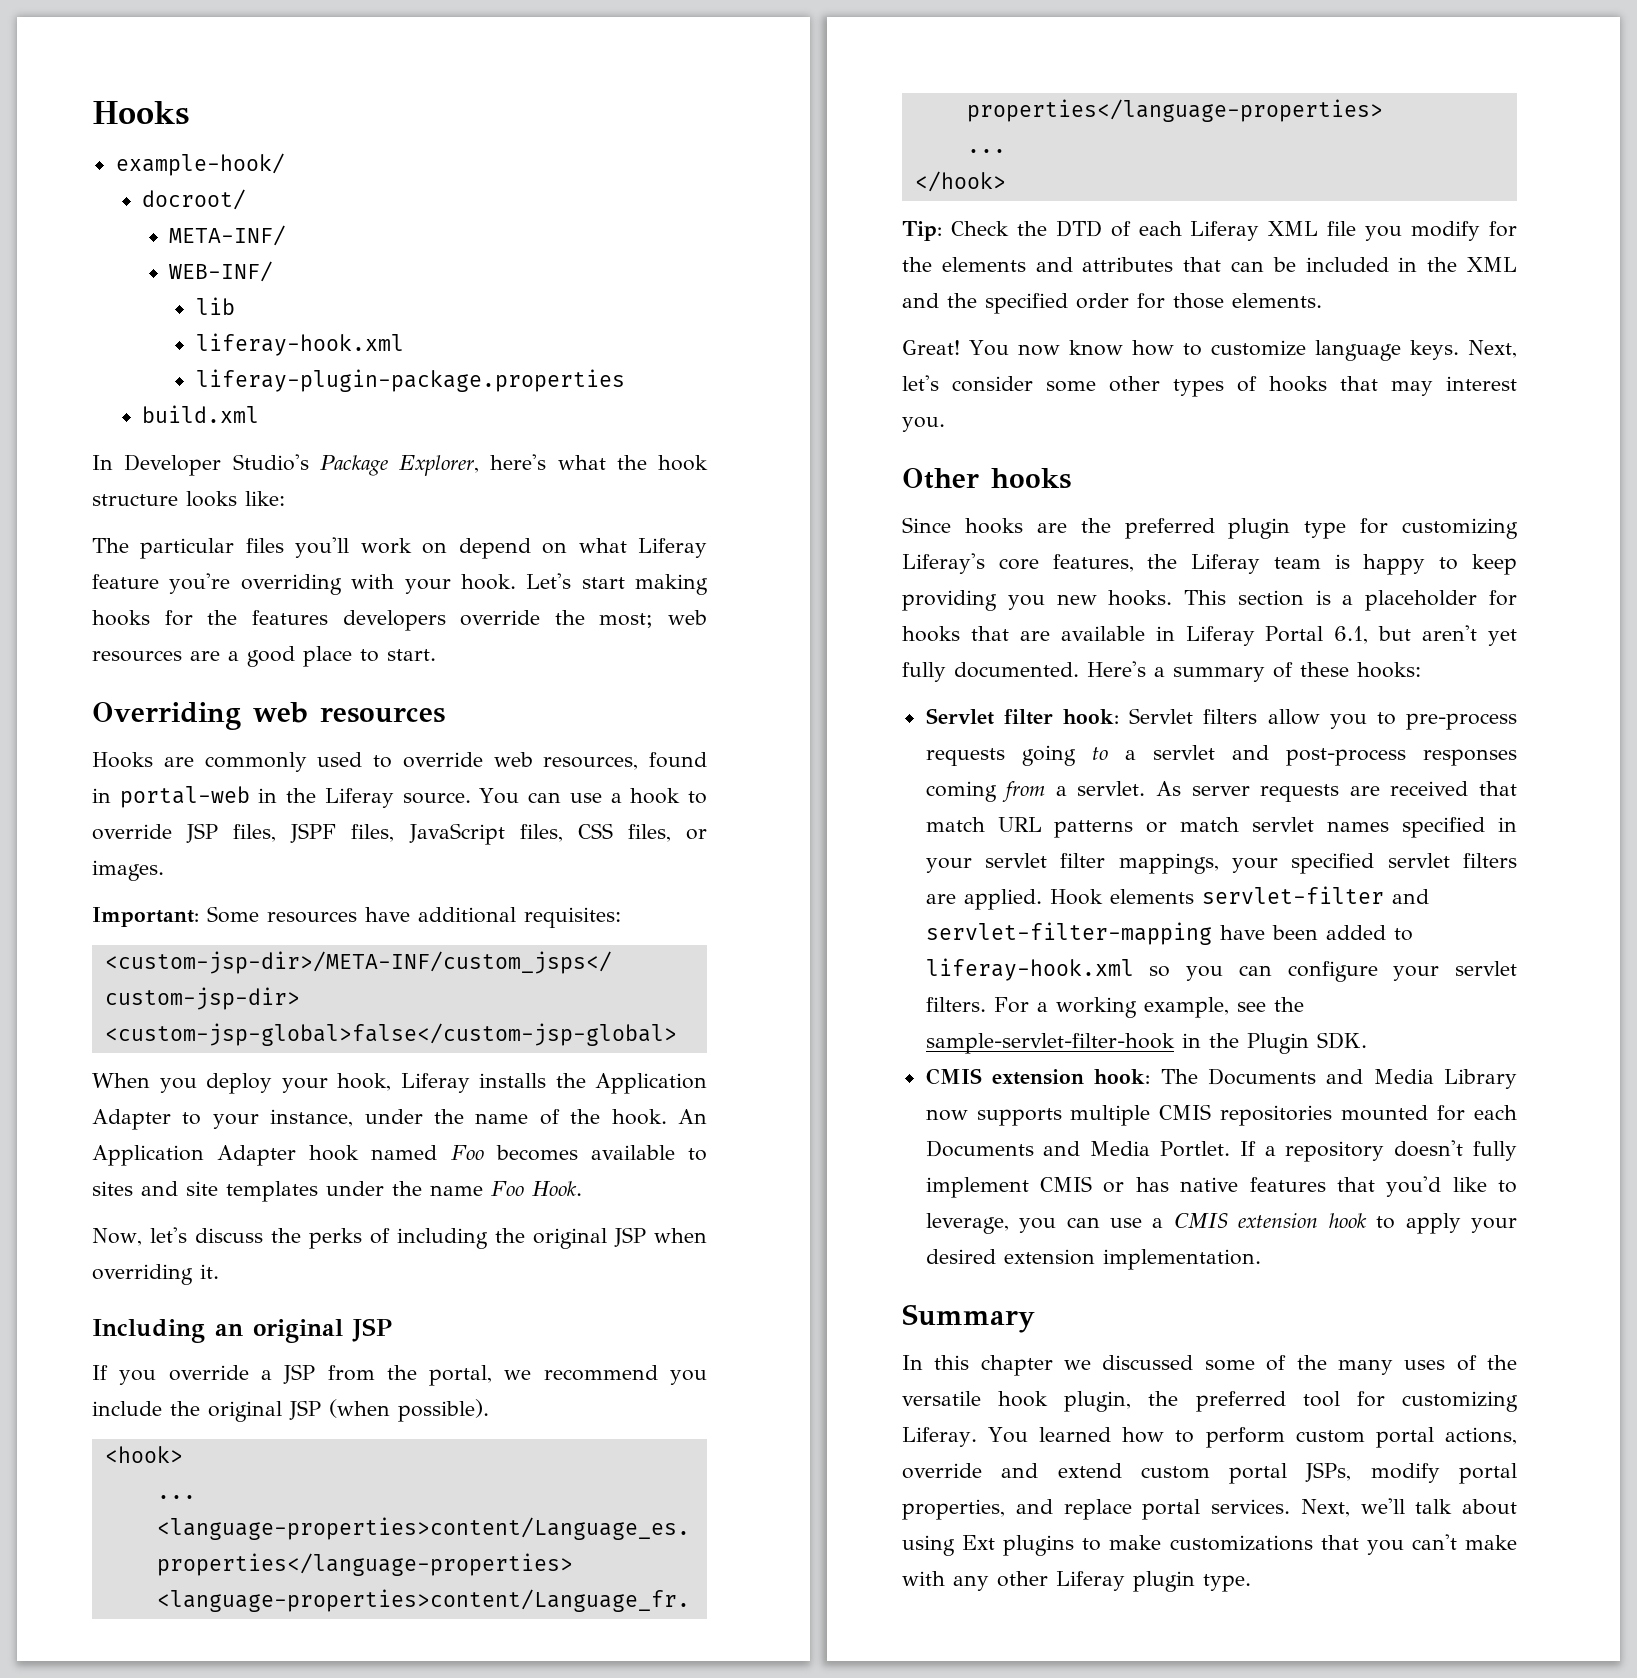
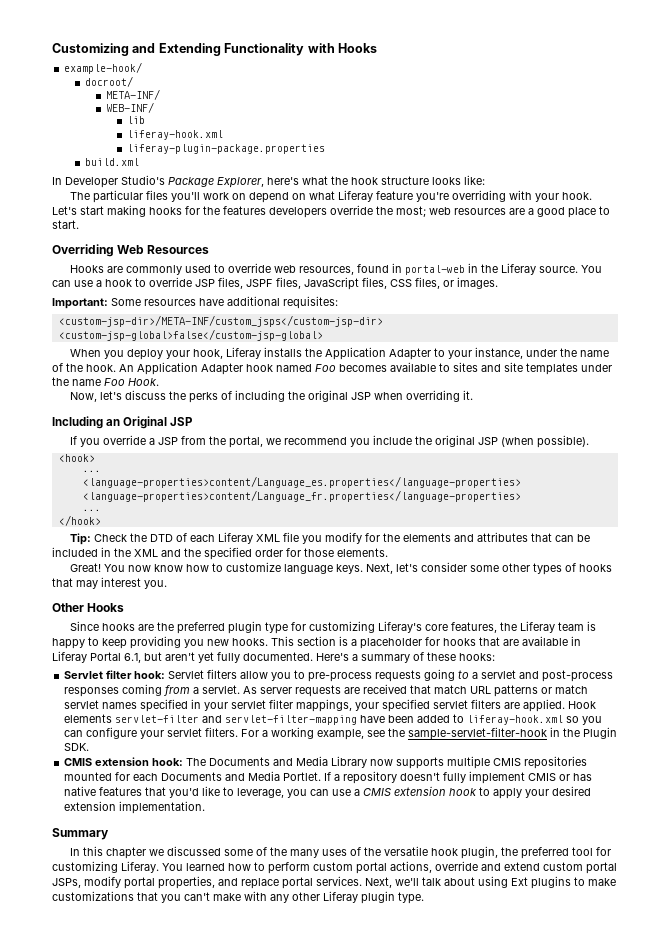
(92, 113) none -> [52,43,335,56] Customizing and Extending Functionality with
[252,702,445,723] web resources -> [117,245,210,254] Web Resources
[253,1319,343,1343] original -> [123,416,168,429] Original
[991,468,1071,489] hooks -> [87,603,125,612] Hooks

